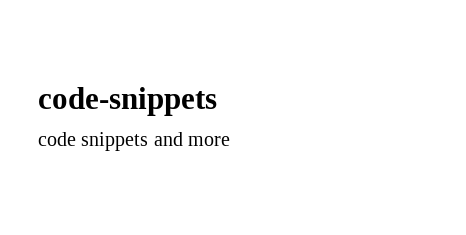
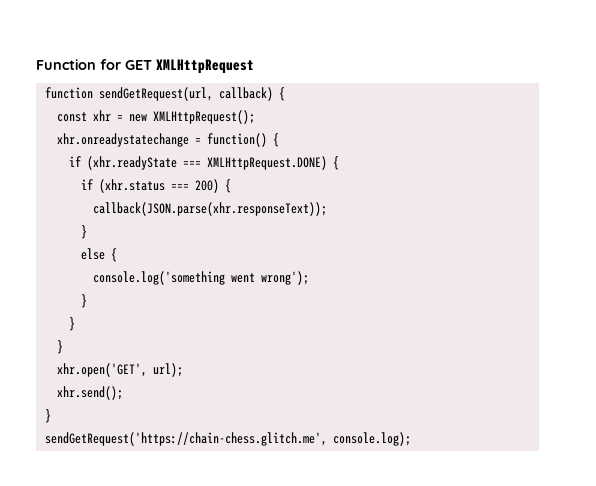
[38,87,217,116] [38,132,231,151] code-snippets // code snippets and more -> [36,59,254,74] [44,87,285,101] [56,110,255,124] [56,133,279,147] [68,156,339,170] [80,179,231,193] [92,202,327,216] [80,225,87,239] [80,248,117,262] [92,271,309,285] [80,294,87,308] [68,317,75,331] [56,340,63,354] [56,363,183,377] [56,386,123,400] [44,409,51,423] [44,432,411,446] Function for GET XMLHttpRequest // function sendGetRequest(url, callback) { // const xhr = new XMLHttpRequest(); // xhr.onreadystatechange = function() { // if (xhr.readyState === XMLHttpRequest.DONE) { // if (xhr.status === 200) { // callback(JSON.parse(xhr.responseText)); // } // else { // console.log('something went wrong'); // } // } // } // xhr.open('GET', url); // xhr.send(); // } // sendGetRequest('https://chain-chess.glitch.me', console.log);

